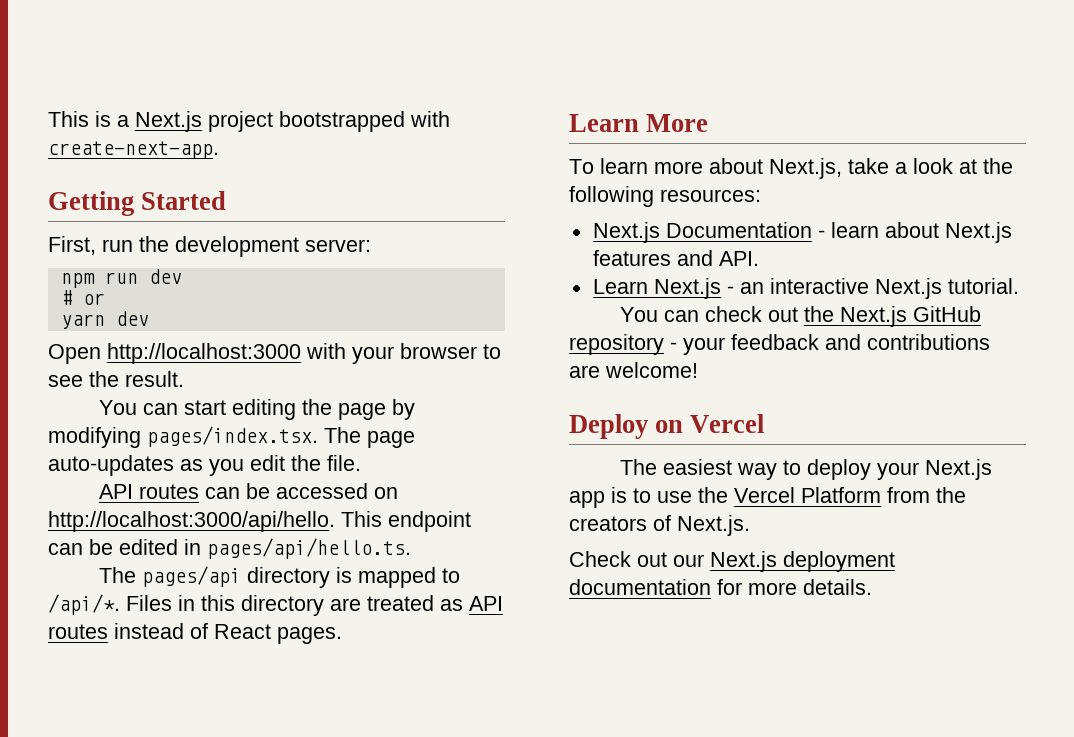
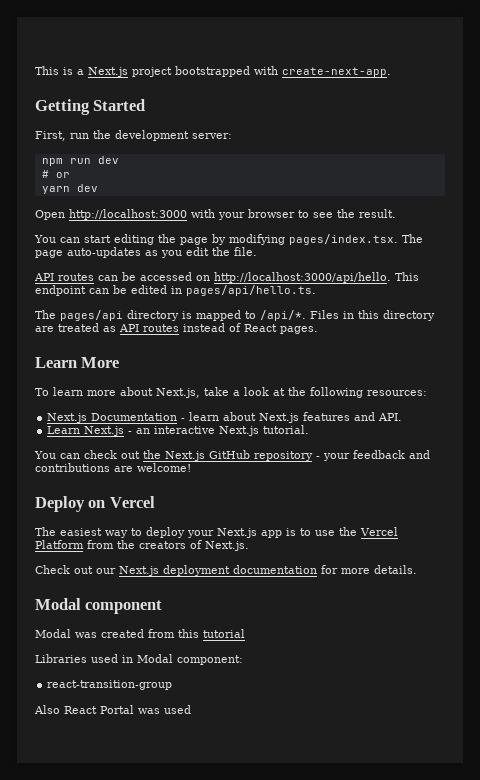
(872, 587) none -> [35,598,163,614] [35,629,245,638] [35,654,243,665] [47,680,173,690] [34,705,191,714] // Modal component // Modal was created from this tutorial // Libraries used in Modal component: // react-transition-group // Also React Portal was used

